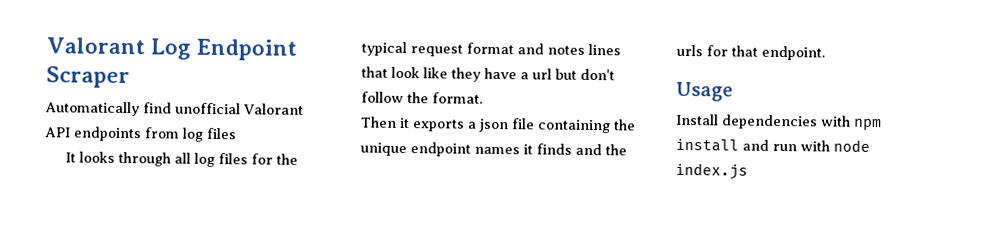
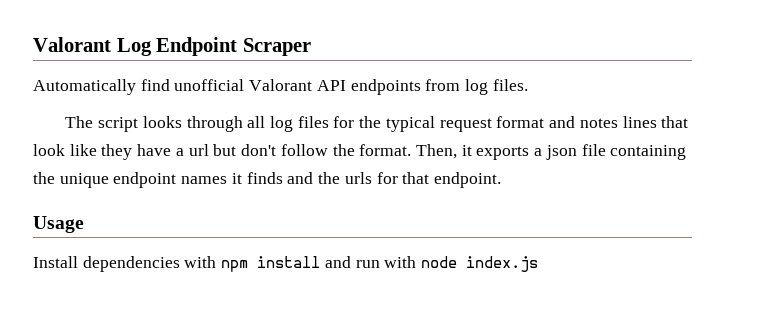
[206,127,236,140] [64,152,76,163] files // It -> [492,79,528,91] [65,116,139,132] files. // The script
[360,116,397,128] // Then -> [415,144,457,159] Then,

